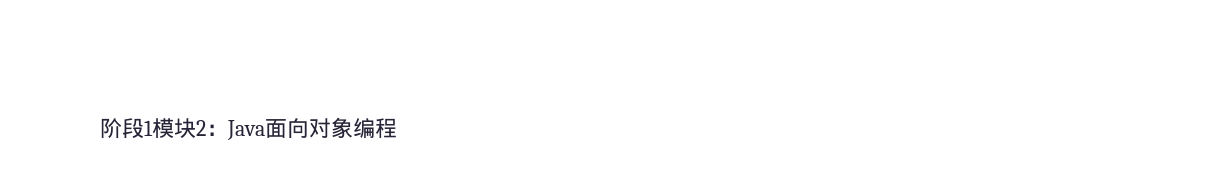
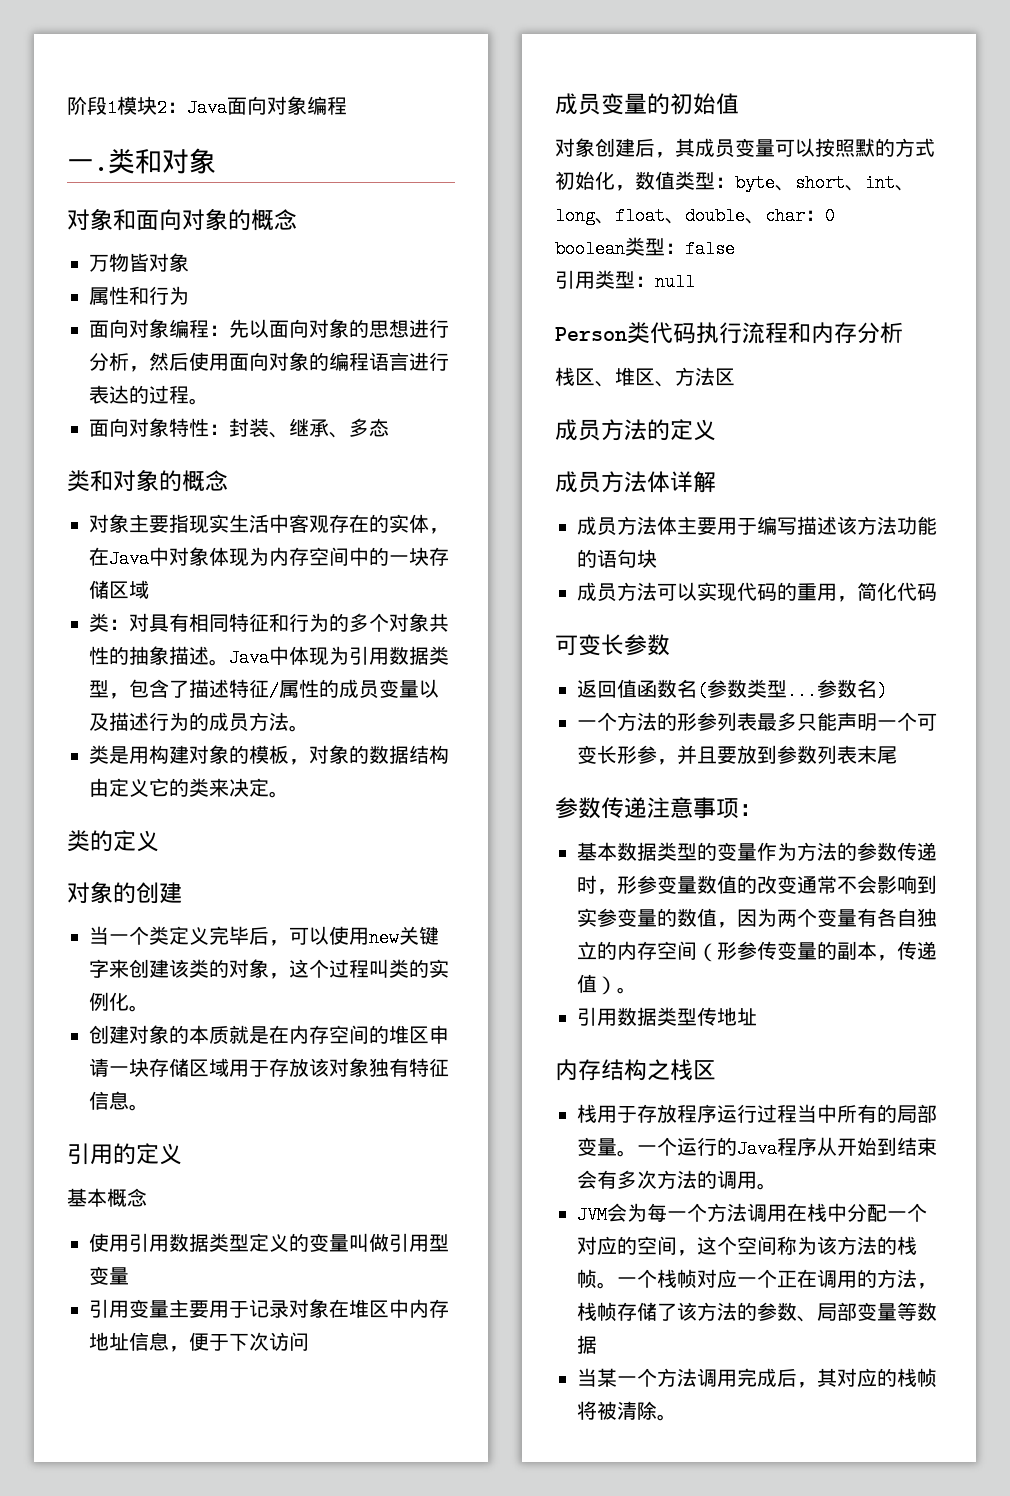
(398, 128) none -> [67,148,216,174] [67,208,297,231] [89,253,189,272] [89,286,189,305] [89,319,449,338] [89,352,449,372] [89,385,209,405] [89,418,389,438] [67,469,228,492] [89,514,449,534] [89,547,449,568] [89,580,149,599] [89,613,449,632] [89,646,449,667] [89,679,439,700] [89,712,309,732] [89,745,449,765] [89,778,289,798] [67,830,159,852] [67,881,182,904] [89,926,439,947] [89,959,449,979] [89,992,149,1012] [89,1025,449,1044] [89,1058,449,1077] [89,1091,149,1111] [67,1143,182,1165] [67,1188,147,1207] [89,1233,449,1252] [89,1266,129,1285] [89,1299,449,1318] [89,1332,309,1352] [555,93,739,115] [555,138,935,158] [555,171,915,192] [555,207,835,225] [555,237,735,258] [555,270,695,291] [555,322,903,344] [555,367,735,387] [555,419,716,441] [555,471,716,493] [577,516,937,536] [577,549,657,568] [577,582,937,602] [555,634,670,656] [577,679,887,700] [577,712,937,731] [577,745,897,765] [555,797,762,819] [577,842,937,861] [577,875,937,895] [577,908,937,928] [577,941,937,962] [577,974,637,995] [577,1007,757,1026] [555,1059,716,1081] [577,1104,937,1123] [577,1137,937,1158] [577,1170,777,1190] [577,1203,927,1224] [577,1236,917,1256] [577,1269,937,1289] [577,1302,937,1322] [577,1335,597,1354] [577,1368,937,1388] [577,1401,677,1421] // 一.类和对象 // 对象和面向对象的概念 // 万物皆对象 // 属性和行为 // 面向对象编程：先以面向对象的思想进行分析，然后使用面向对象的编程语言进行表达的过程。 // 面向对象特性：封装、继承、多态 // 类和对象的概念 // 对象主要指现实生活中客观存在的实体，在Java中对象体现为内存空间中的一块存储区域 // 类：对具有相同特征和行为的多个对象共性的抽象描述。Java中体现为引用数据类型，包含了描述特征/属性的成员变量以及描述行为的成员方法。 // 类是用构建对象的模板，对象的数据结构由定义它的类来决定。 // 类的定义 // 对象的创建 // 当一个类定义完毕后，可以使用new关键字来创建该类的对象，这个过程叫类的实例化。 // 创建对象的本质就是在内存空间的堆区申请一块存储区域用于存放该对象独有特征信息。 // 引用的定义 // 基本概念 // 使用引用数据类型定义的变量叫做引用型变量 // 引用变量主要用于记录对象在堆区中内存地址信息，便于下次访问 // 成员变量的初始值 // 对象创建后，其成员变量可以按照默的方式初始化，数值类型：byte、short、int、long、float、double、char：0 // boolean类型：false // 引用类型：null // Person类代码执行流程和内存分析 // 栈区、堆区、方法区 // 成员方法的定义 // 成员方法体详解 // 成员方法体主要用于编写描述该方法功能的语句块 // 成员方法可以实现代码的重用，简化代码 // 可变长参数 // 返回值函数名(参数类型...参数名) // 一个方法的形参列表最多只能声明一个可变长形参，并且要放到参数列表末尾 // 参数传递注意事项： // 基本数据类型的变量作为方法的参数传递时，形参变量数值的改变通常不会影响到实参变量的数值，因为两个变量有各自独立的内存空间（形参传变量的副本，传递值）。 // 引用数据类型传地址 // 内存结构之栈区 // 栈用于存放程序运行过程当中所有的局部变量。一个运行的Java程序从开始到结束会有多次方法的调用。 // JVM会为每一个方法调用在栈中分配一个对应的空间，这个空间称为该方法的栈帧。一个栈帧对应一个正在调用的方法，栈帧存储了该方法的参数、局部变量等数据 // 当某一个方法调用完成后，其对应的栈帧将被清除。

